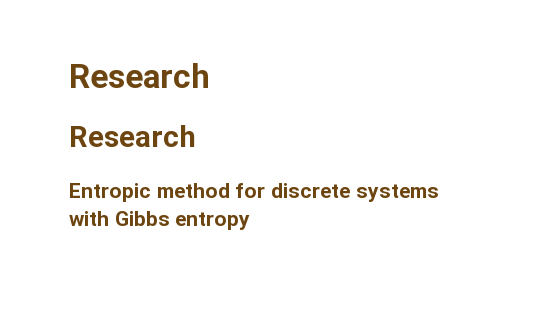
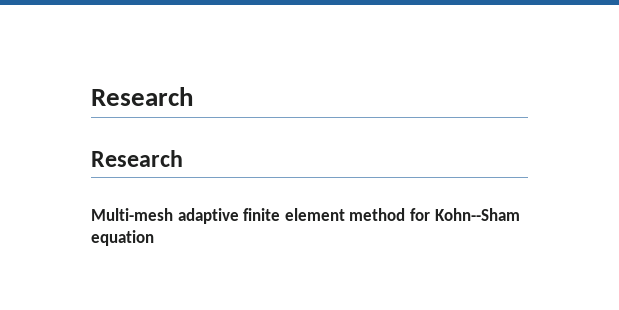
[69,183,439,202] [69,211,251,230] Entropic method for discrete systems with Gibbs entropy -> [91,208,520,224] [91,230,154,246] Multi-mesh adaptive finite element method for Kohn--Sham equation

